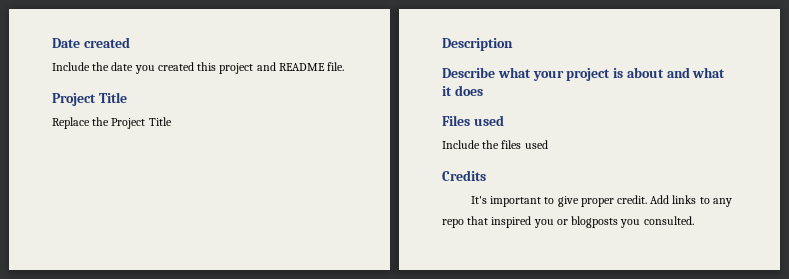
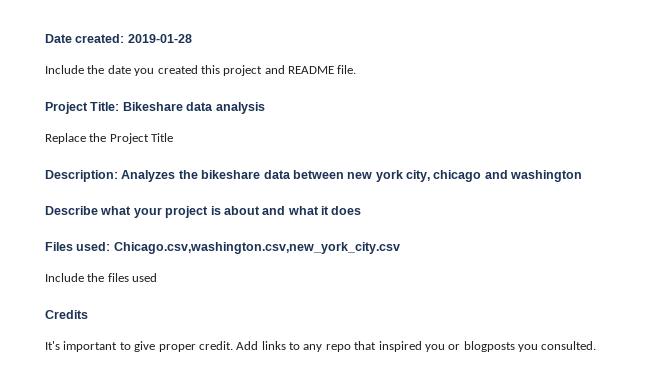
[83,37,130,48] created -> [75,34,192,43] created: 2019-01-28
[98,92,127,103] Title -> [90,102,265,114] Title: Bikeshare data analysis
[442,38,513,51] Description -> [45,170,583,182] Description: Analyzes the bikeshare data between new york city, chicago and washington
[473,115,504,126] used -> [76,242,400,254] used: Chicago.csv,washington.csv,new_york_city.csv

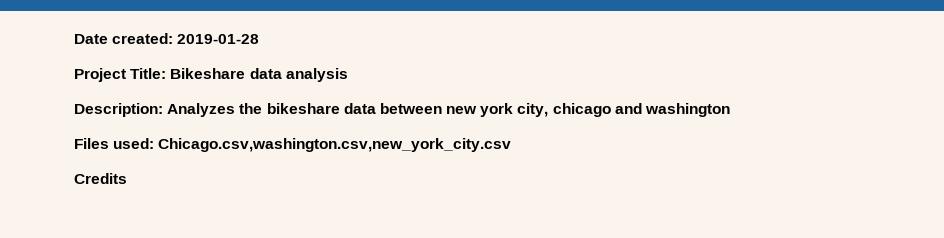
[45,65,357,76] // Include the date you created this project and README file. -> (260, 39) none
[45,133,174,144] // Replace the Project Title -> (348, 75) none
[45,206,362,218] [45,242,400,254] [45,273,158,282] [45,310,88,319] [45,341,597,352] Describe what your project is about and what it does // Files used: Chicago.csv,washington.csv,new_york_city.csv // Include the files used // Credits // It's important to give proper credit. Add links to any repo that inspired you or blogposts you consulted. -> [74,138,512,152] [74,173,127,184] Files used: Chicago.csv,washington.csv,new_york_city.csv // Credits

